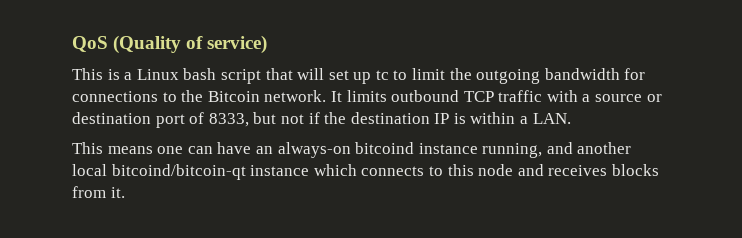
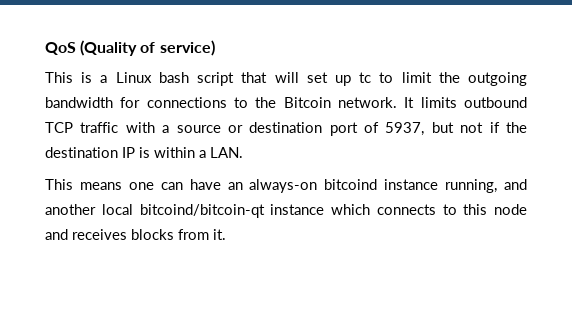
[208,113,249,127] 8333, -> [385,122,425,136] 5937,

